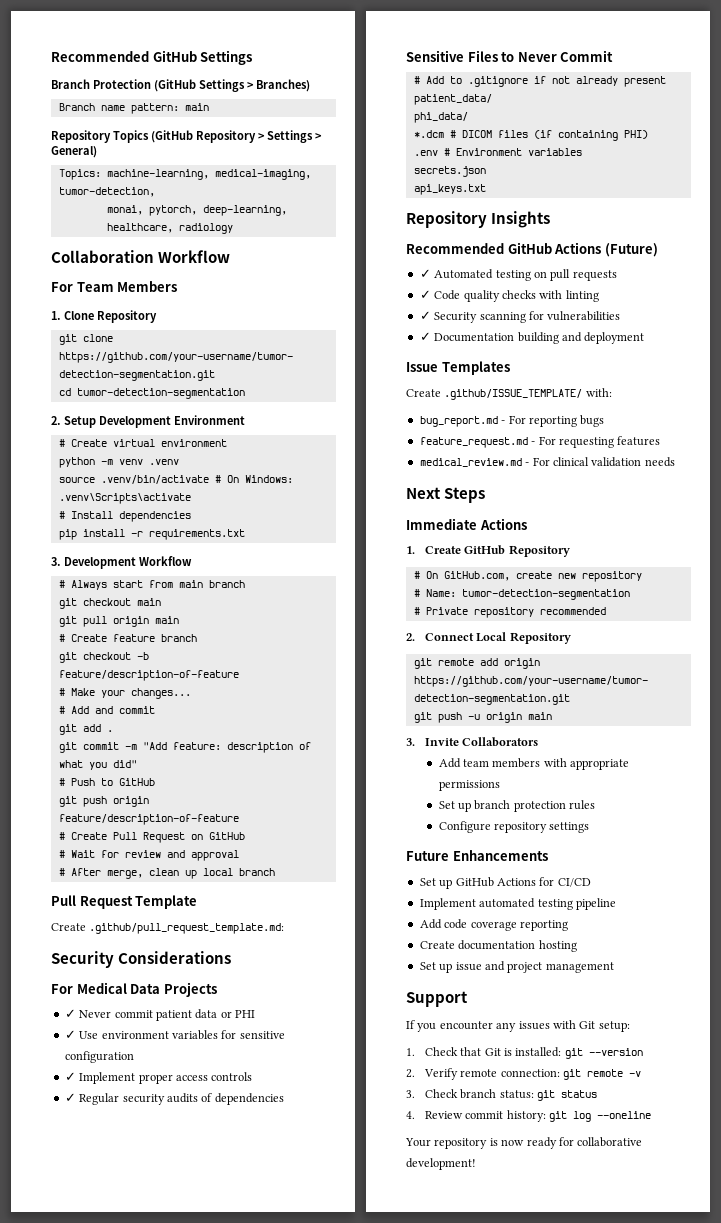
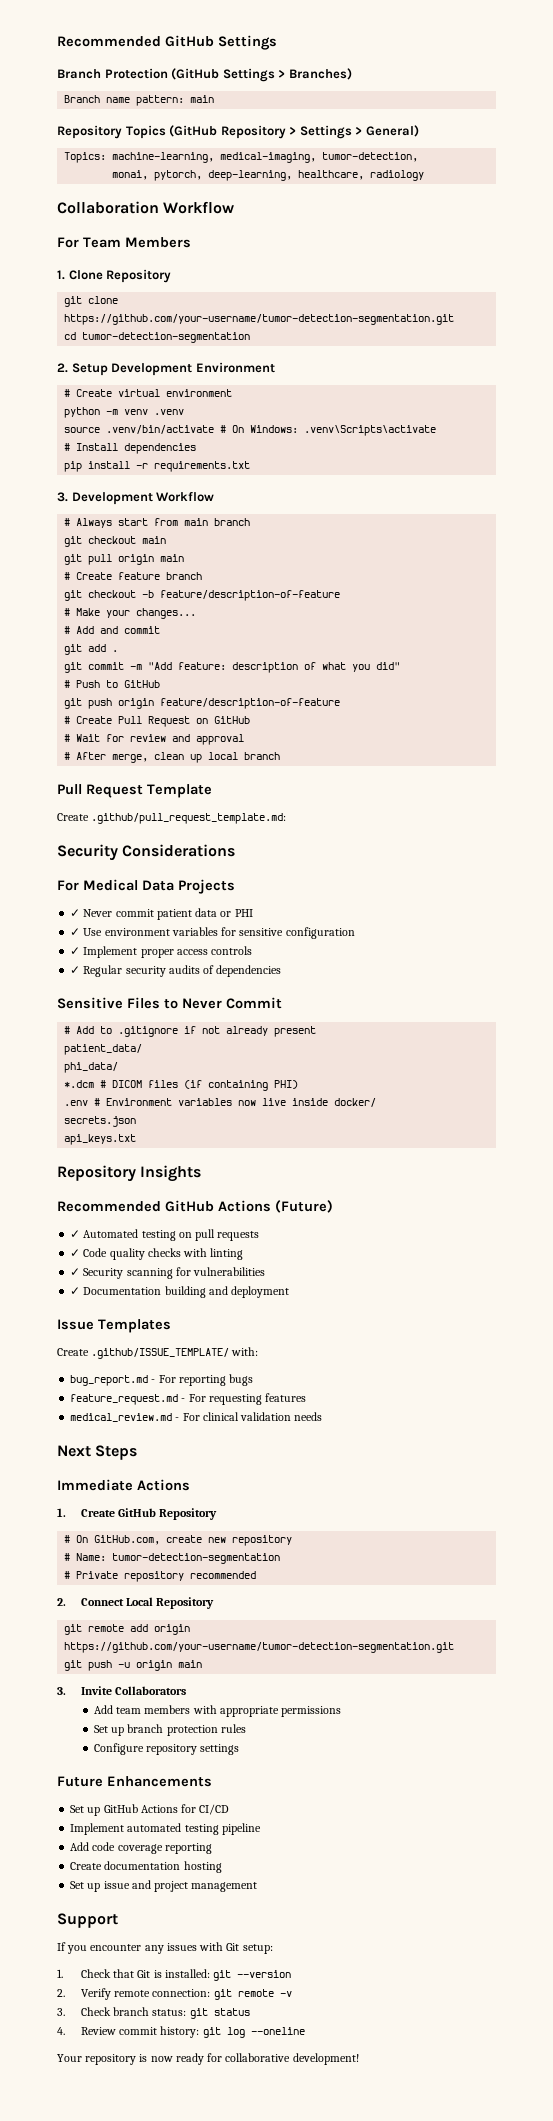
(582, 152) none -> [238,1098,377,1107] now live inside docker/

